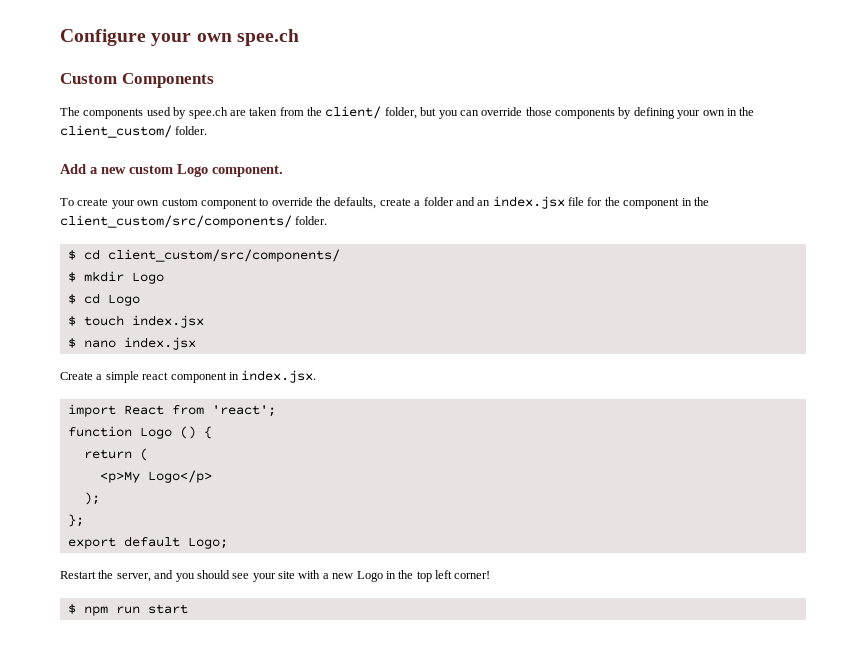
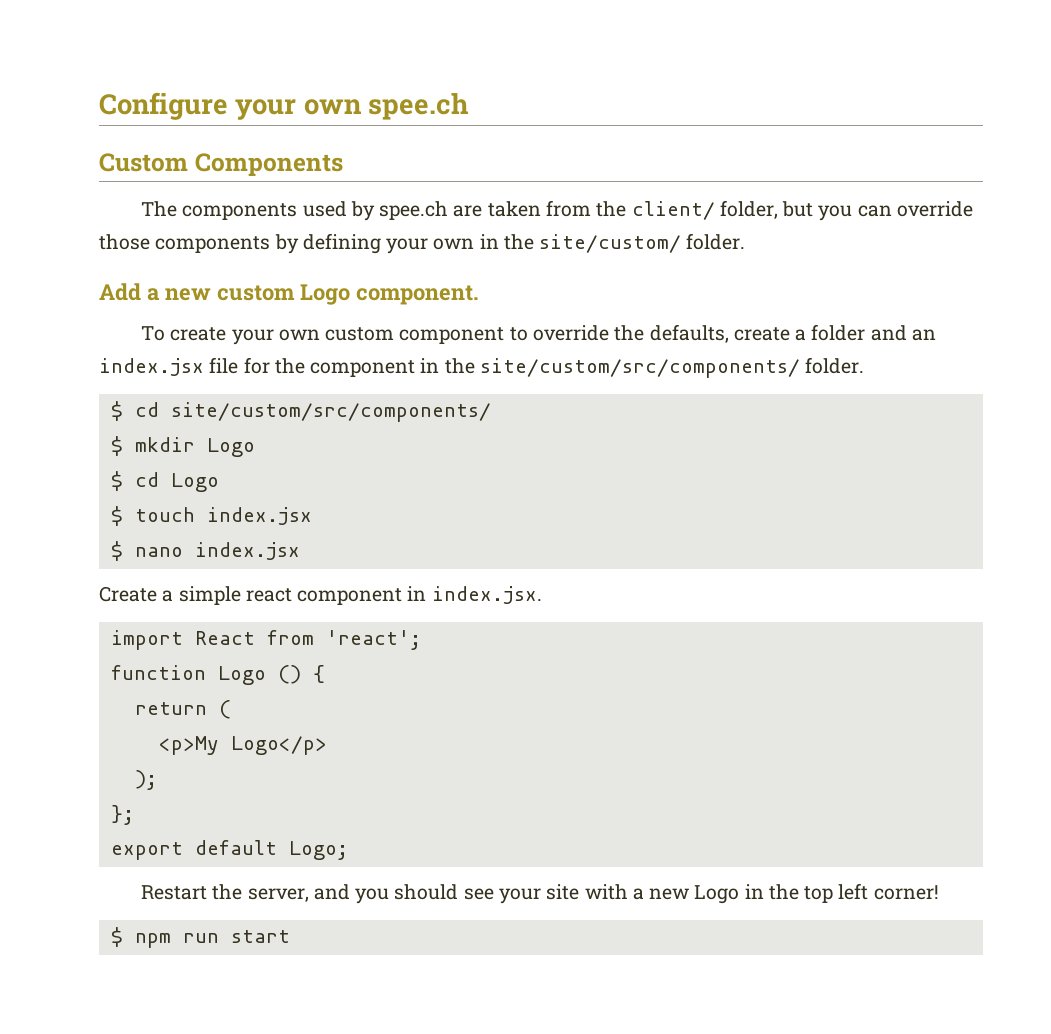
[60,125,172,138] client_custom/ -> [539,234,682,253] site/custom/
[60,215,292,228] client_custom/src/components/ -> [479,358,800,378] site/custom/src/components/
[107,249,340,262] client_custom/src/components/ -> [170,402,491,422] site/custom/src/components/

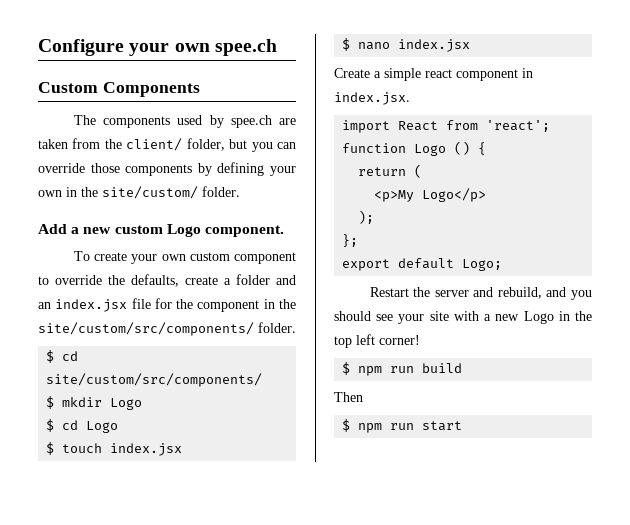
[247,888,309,902] server, -> [434,287,542,299] server and rebuild,
(939, 892) none -> [342,362,463,376] [334,392,363,402] // $ npm run build // Then

